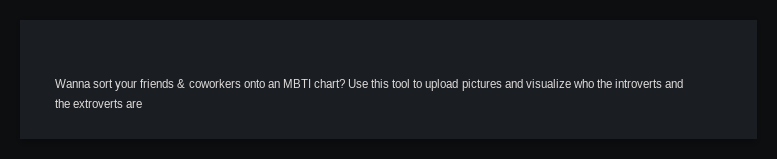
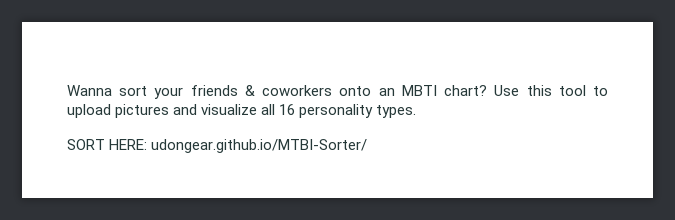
[572,79,684,88] [55,99,143,108] who the introverts and the extroverts are -> [261,104,417,118] [67,139,368,153] all 16 personality types. // SORT HERE: udongear.github.io/MTBI-Sorter/

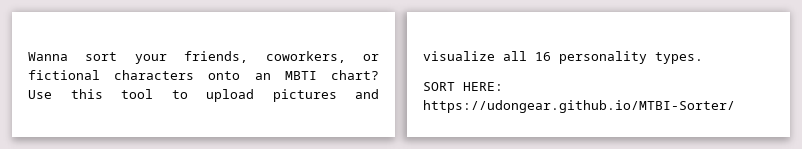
[190,85,333,96] friends & coworkers -> [184,51,379,63] [28,70,195,80] friends, coworkers, or fictional characters
[151,139,368,153] udongear.github.io/MTBI-Sorter/ -> [423,100,735,113] https://udongear.github.io/MTBI-Sorter/

